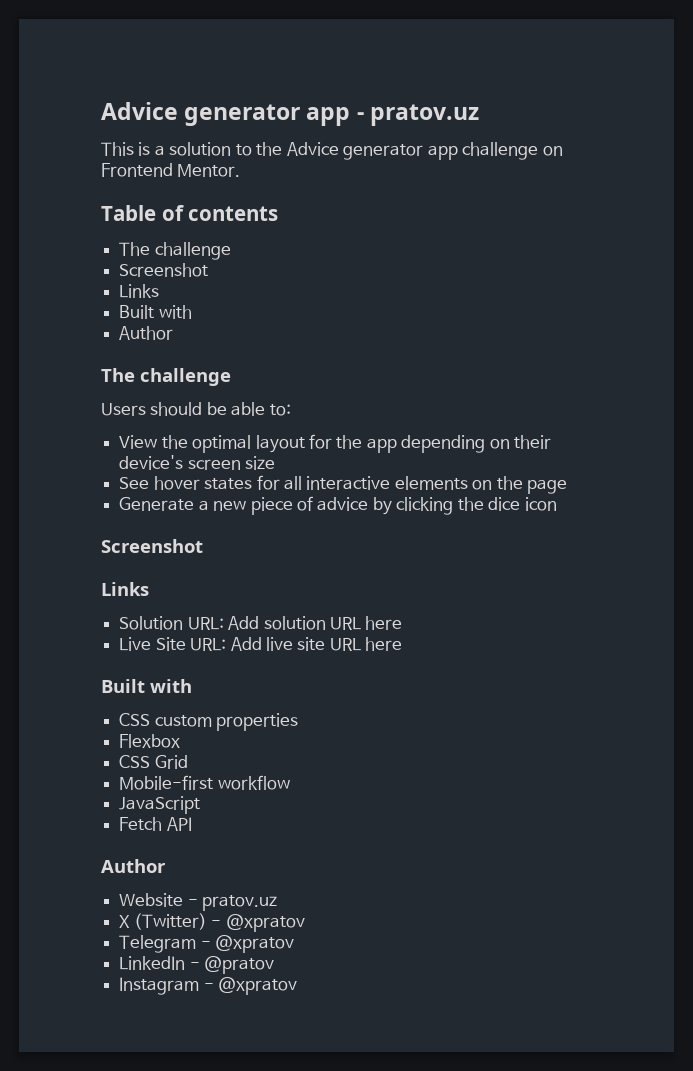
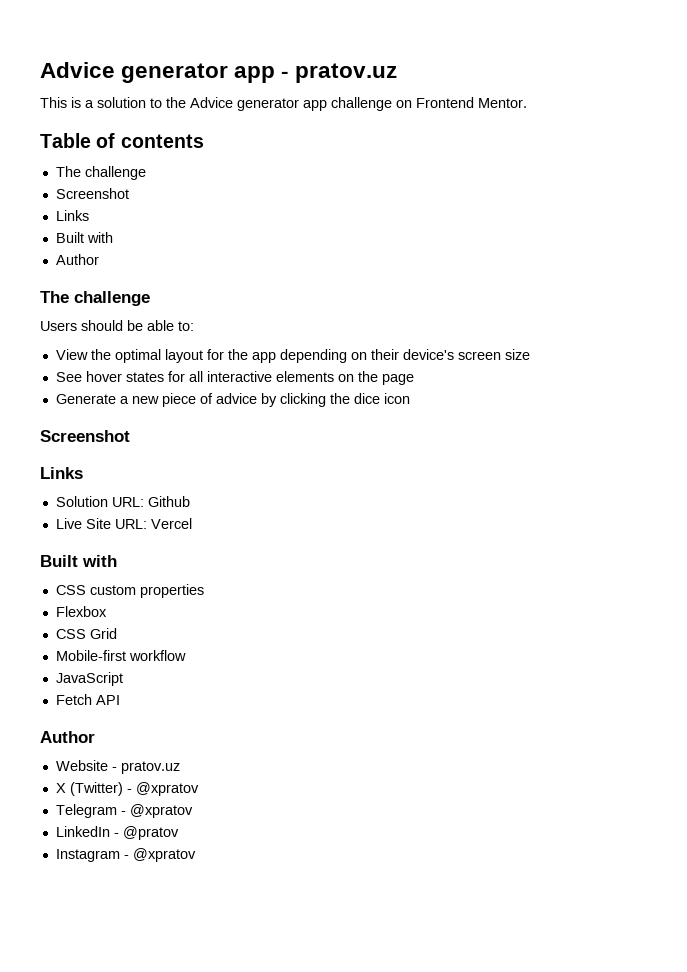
[228,616,403,630] Add solution URL here -> [147,496,190,507] Github
[230,637,403,651] Add live site URL here -> [150,518,192,529] Vercel

